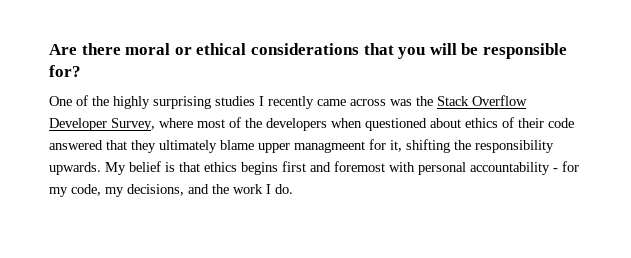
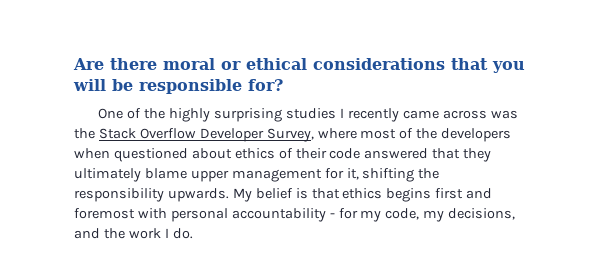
[294,141,365,153] managmeent -> [231,169,322,182] management

